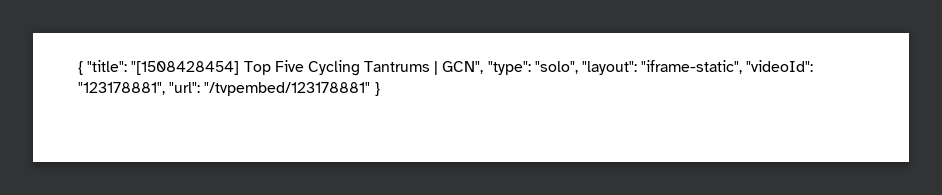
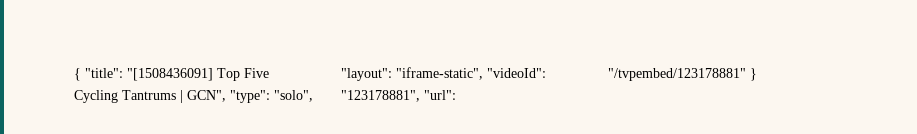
[131,61,240,75] "[1508428454] -> [127,68,213,81] "[1508436091]

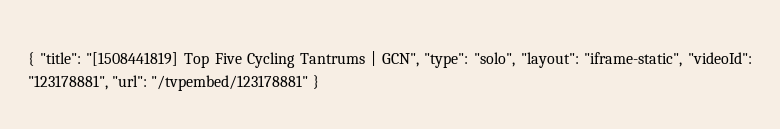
[127,68,213,81] "[1508436091] -> [86,52,179,66] "[1508441819]

